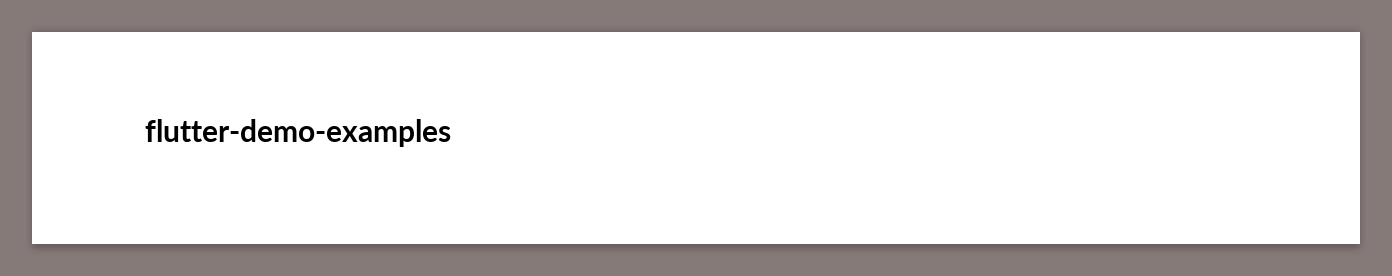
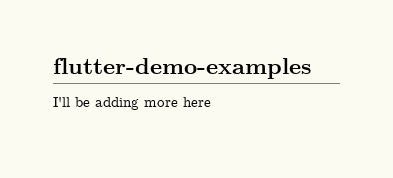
(451, 133) none -> [53,97,211,110] // I'll be adding more here

